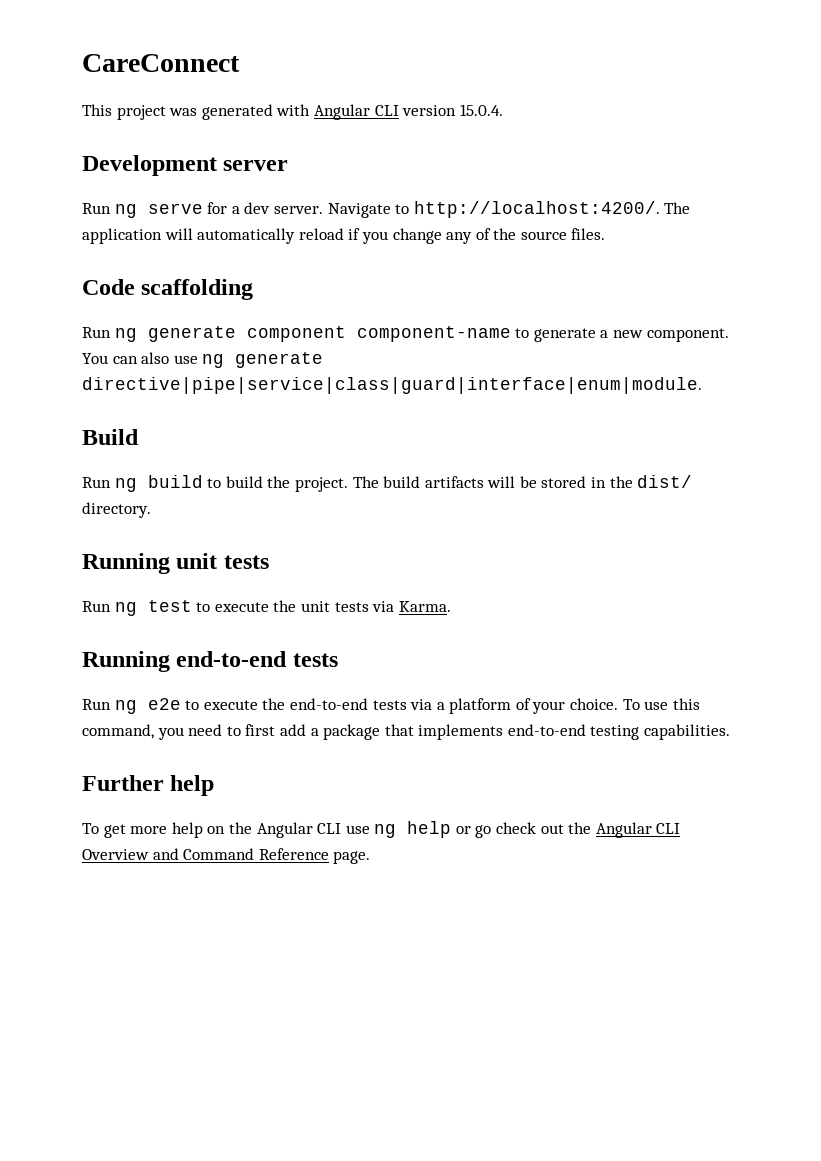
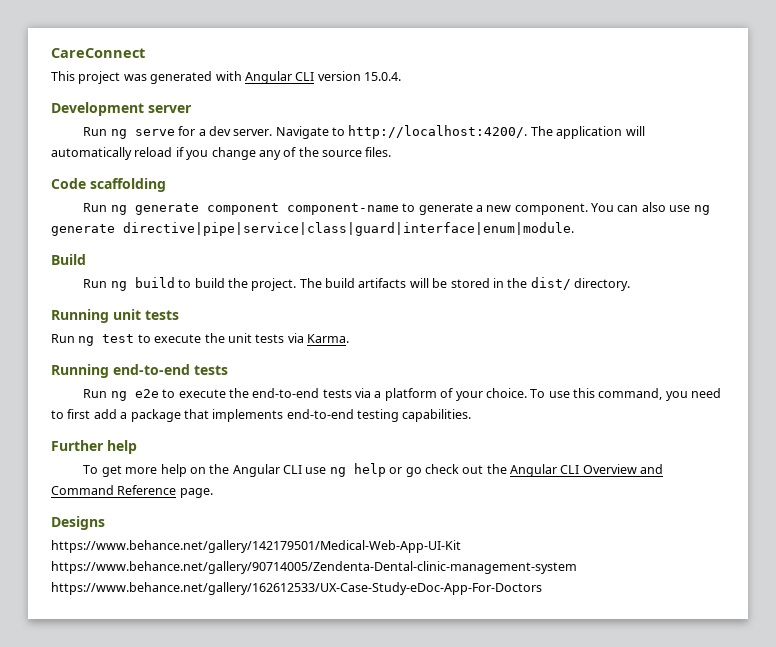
(371, 857) none -> [51,516,105,530] [51,540,461,553] [51,561,577,574] [51,582,542,595] // Designs // https://www.behance.net/gallery/142179501/Medical-Web-App-UI-Kit https://www.behance.net/gallery/90714005/Zendenta-Dental-clinic-management-system https://www.behance.net/gallery/162612533/UX-Case-Study-eDoc-App-For-Doctors

